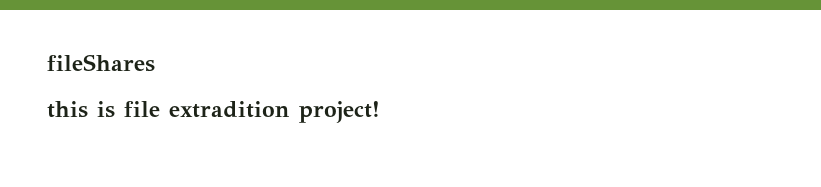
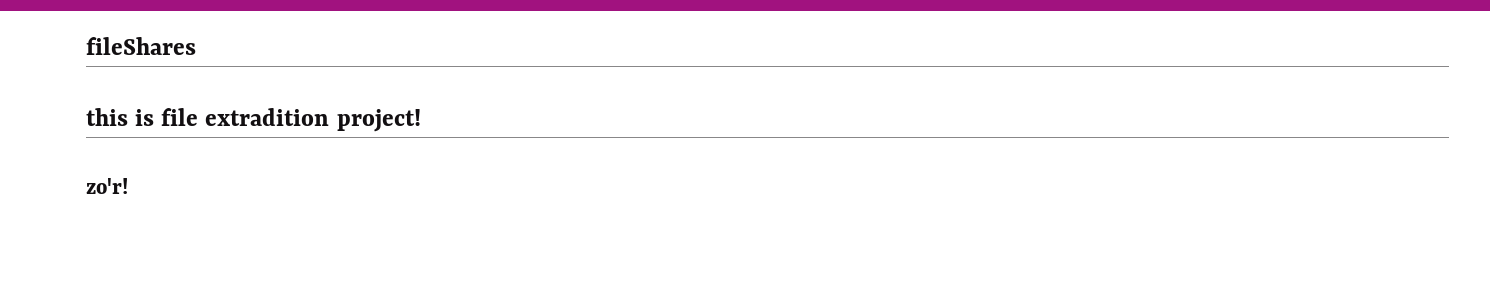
(380, 112) none -> [86,178,128,194] // zo'r!

